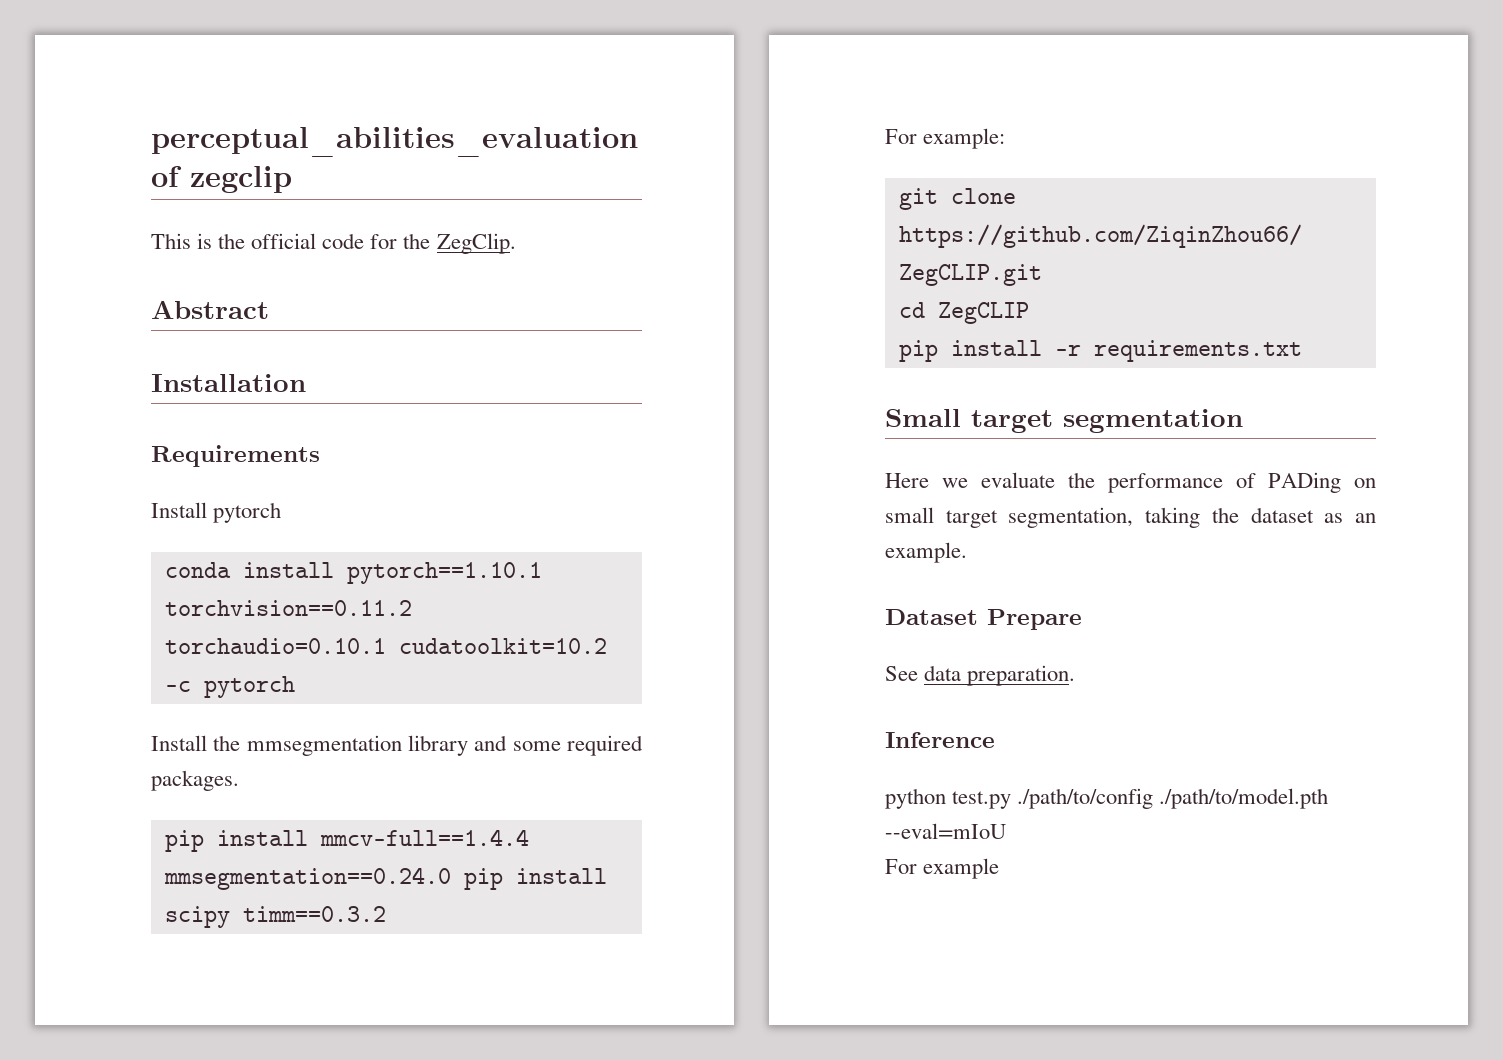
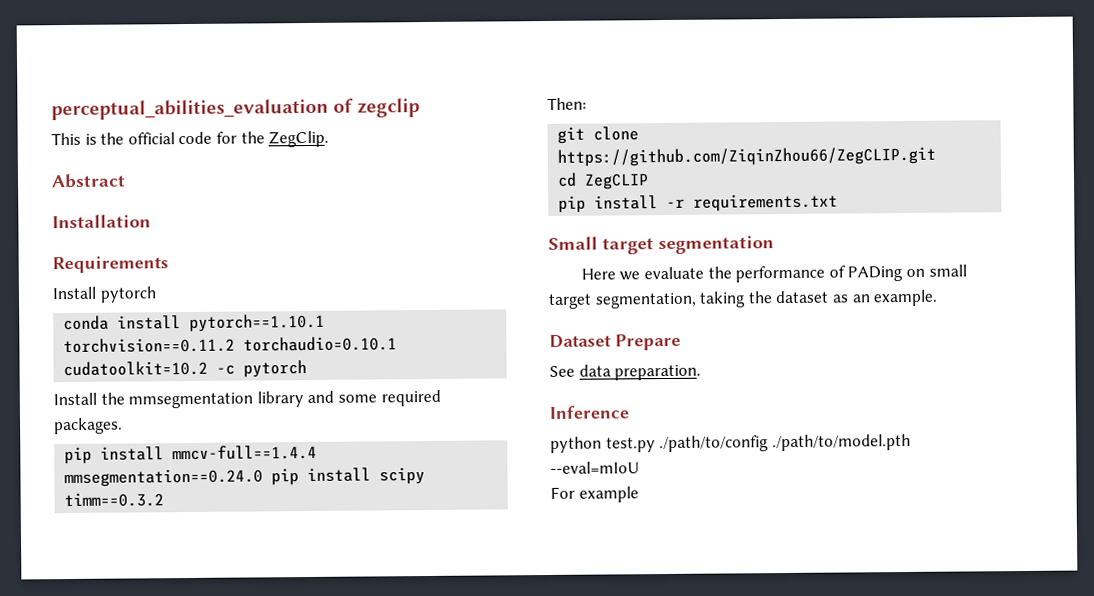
[885,128,1006,149] For example: -> [547,97,587,110] Then:

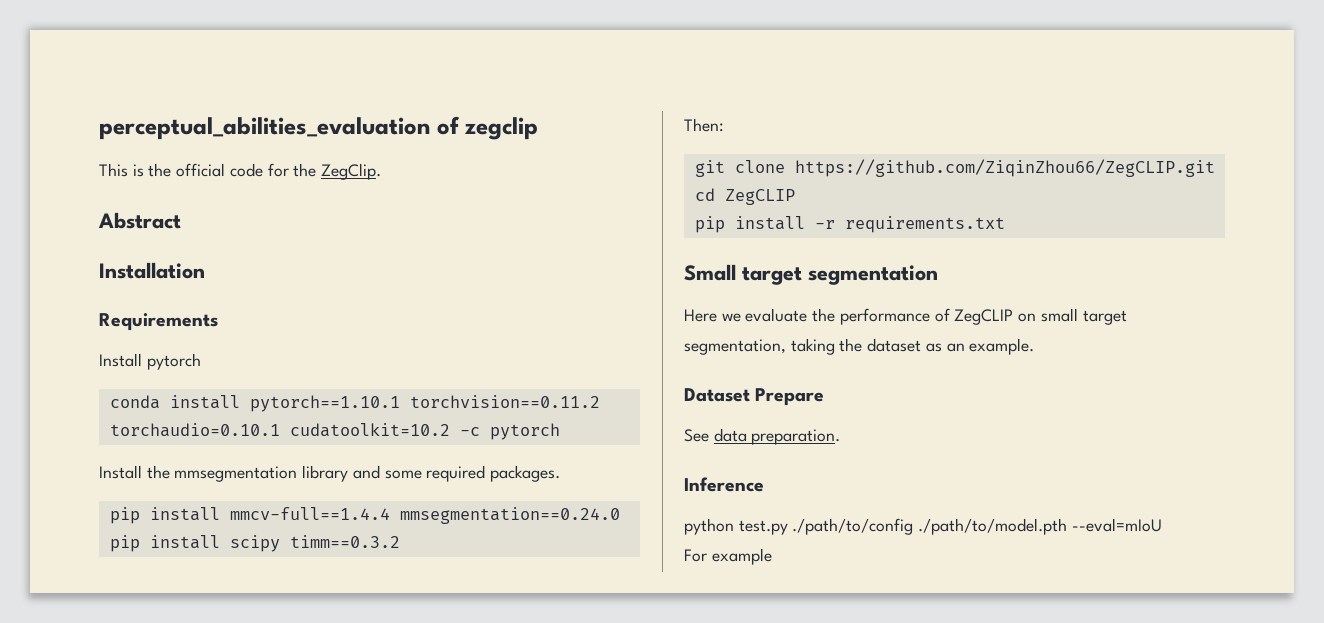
[847,266,904,282] PADing -> [954,309,1014,325] ZegCLIP

